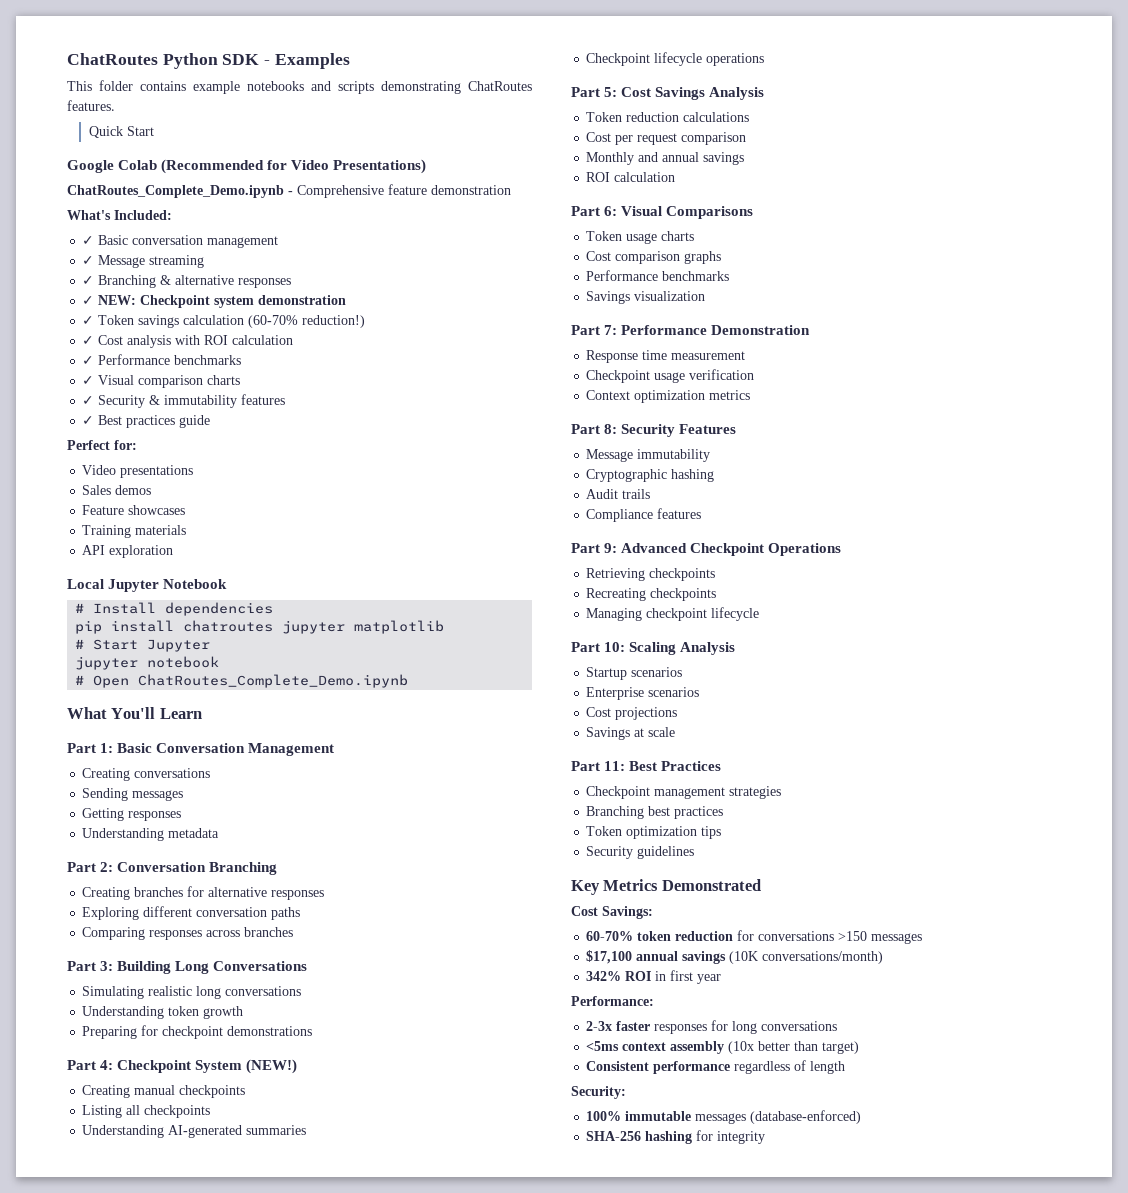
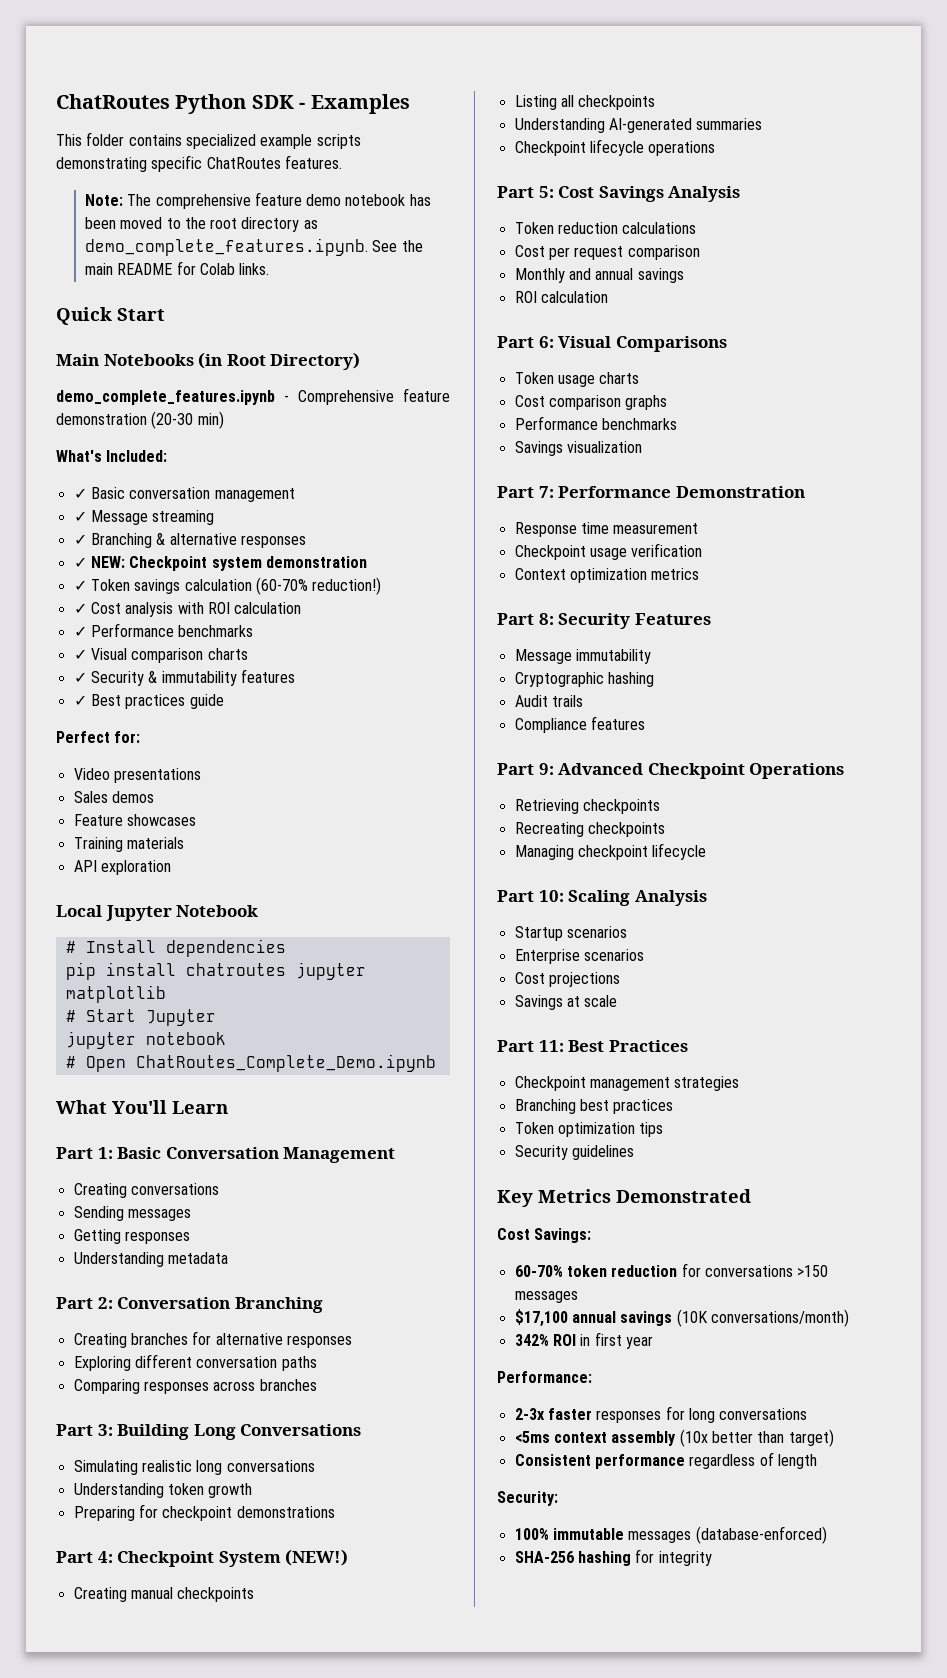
[193,81,331,94] example notebooks and -> [185,134,313,149] specialized example
(461, 87) none -> [151,155,203,172] specific
[88,126,154,138] [67,159,427,174] [67,185,284,198] Quick Start // Google Colab (Recommended for Video Presentations) // ChatRoutes_Complete_Demo.ipynb -> [84,192,431,209] [84,217,318,232] [84,238,423,256] [84,261,270,275] [56,307,165,325] [56,352,361,370] [56,390,275,405] Note: The comprehensive feature demo notebook has been moved to the root directory as demo_complete_features.ipynb. See the main README for Colab links. // Quick Start // Main Notebooks (in Root Directory) // demo_complete_features.ipynb
(511, 190) none -> [151,411,224,429] (20-30 min)

